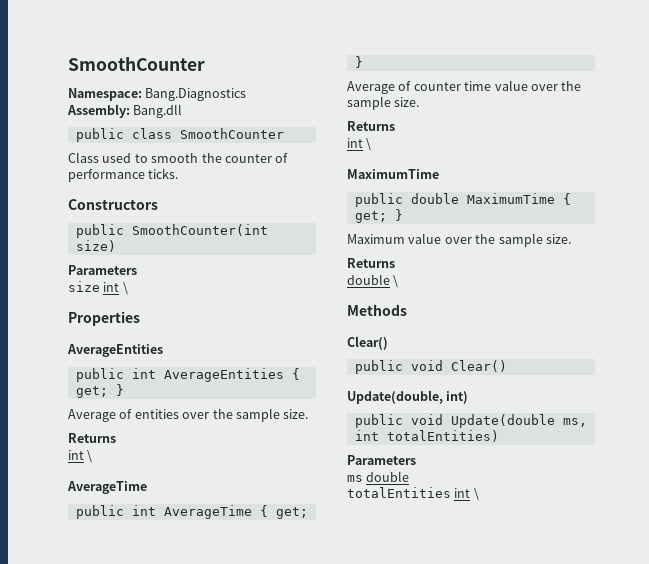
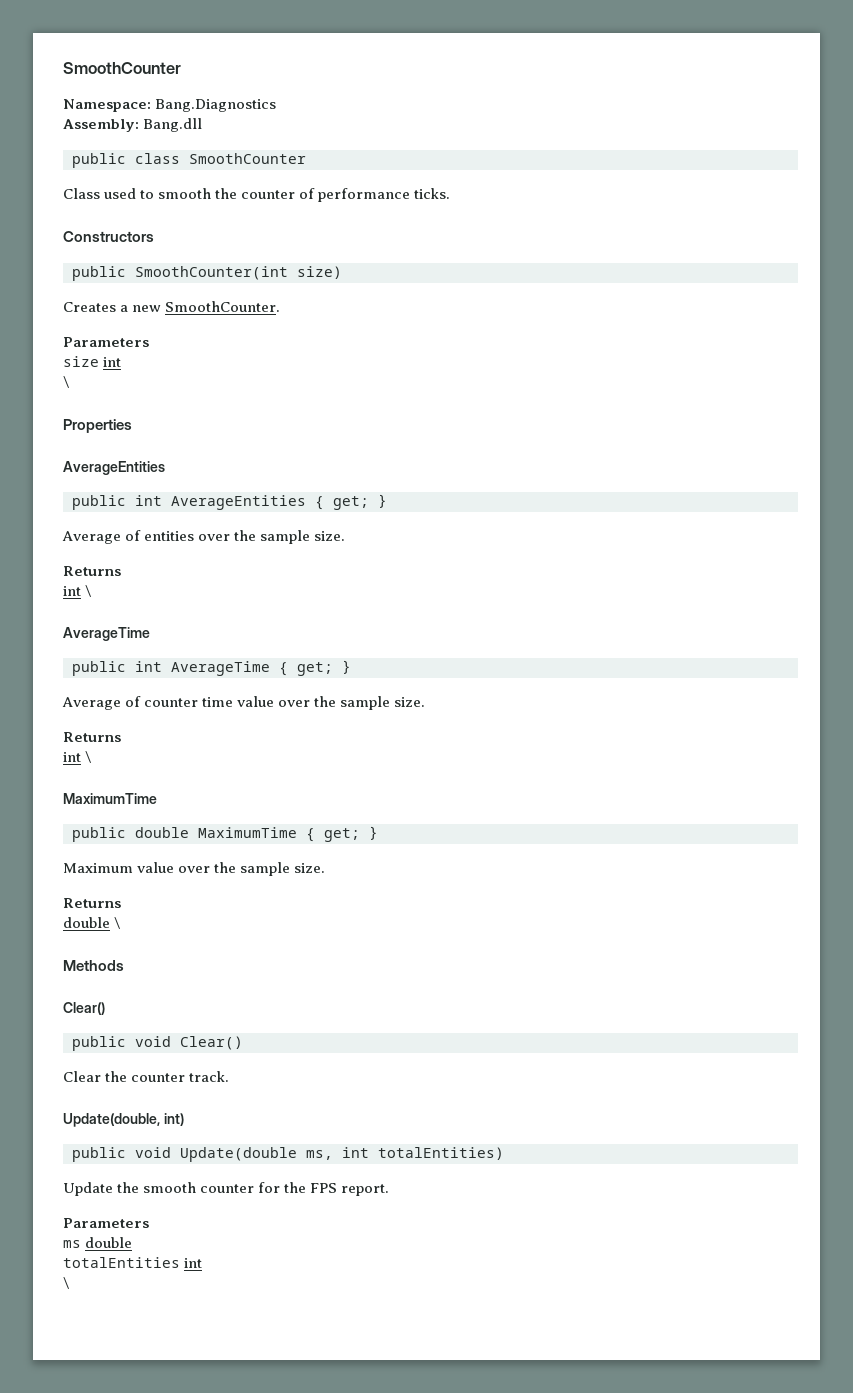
(116, 246) none -> [63,301,281,312] // Creates a new SmoothCounter.
(120, 287) none -> (122, 362) //
(507, 366) none -> [63,1071,230,1082] // Clear the counter track.
(499, 436) none -> [63,1182,390,1196] // Update the smooth counter for the FPS report.
(471, 493) none -> (203, 1263) //

